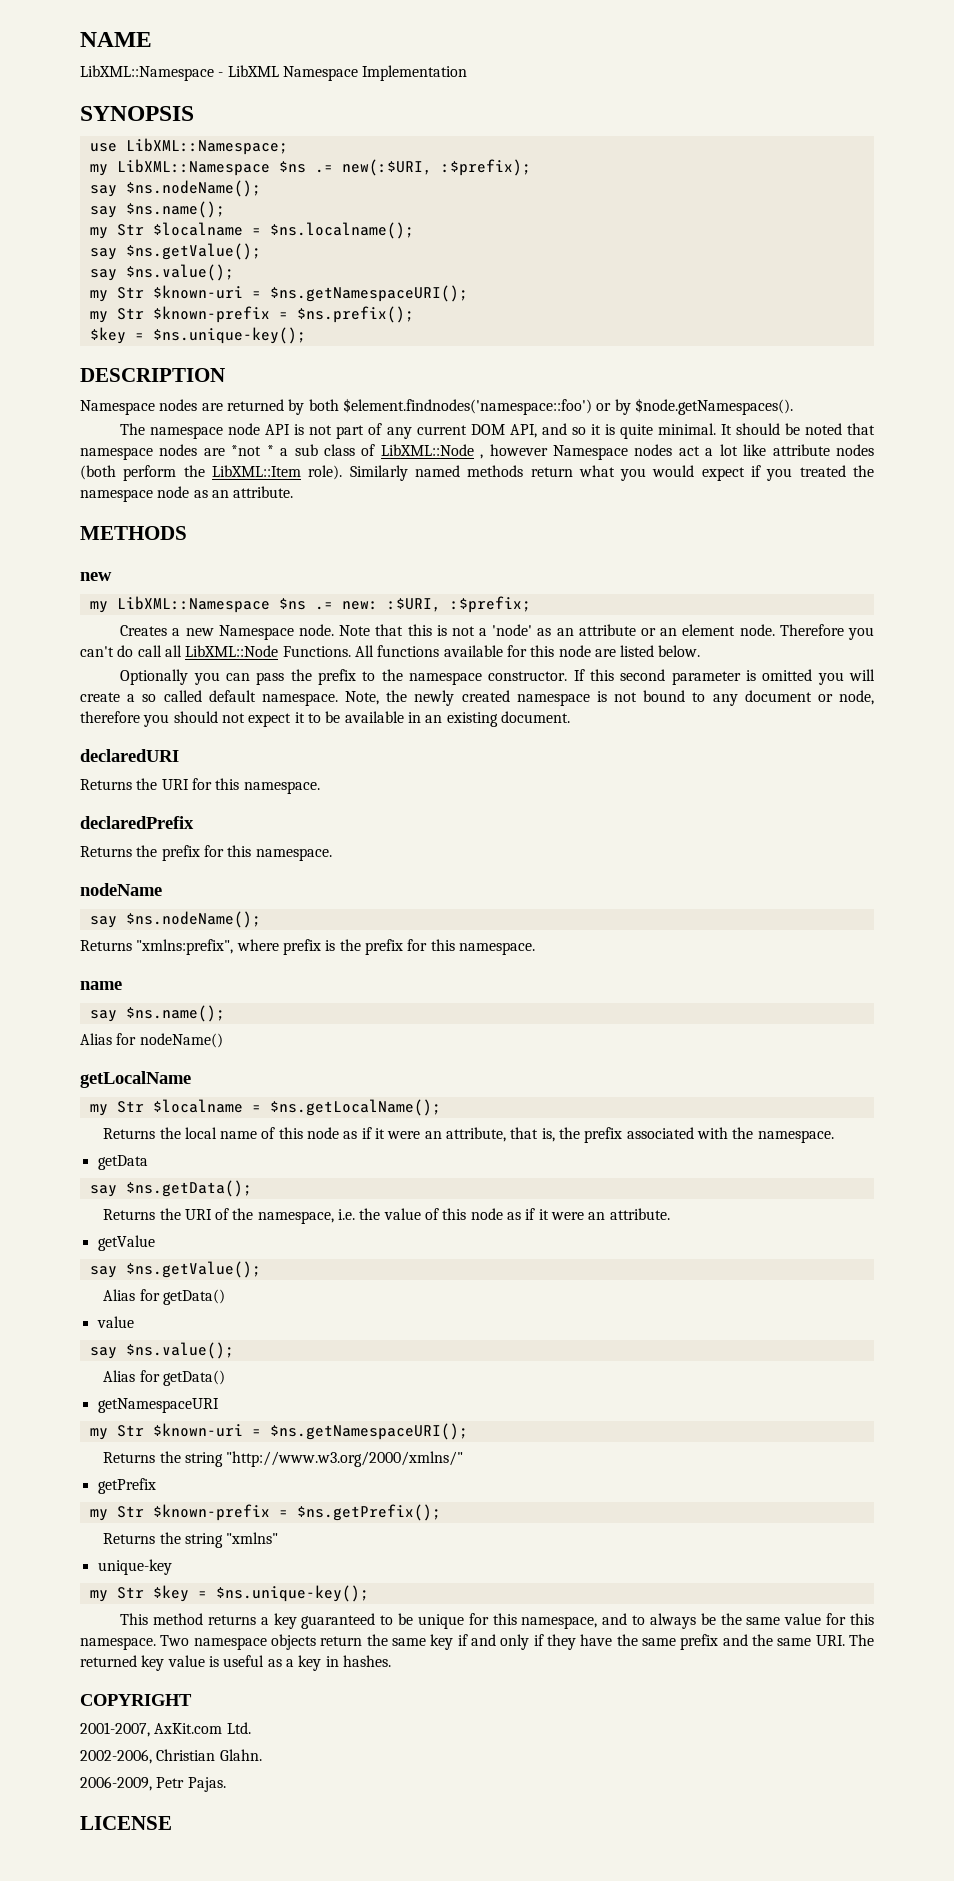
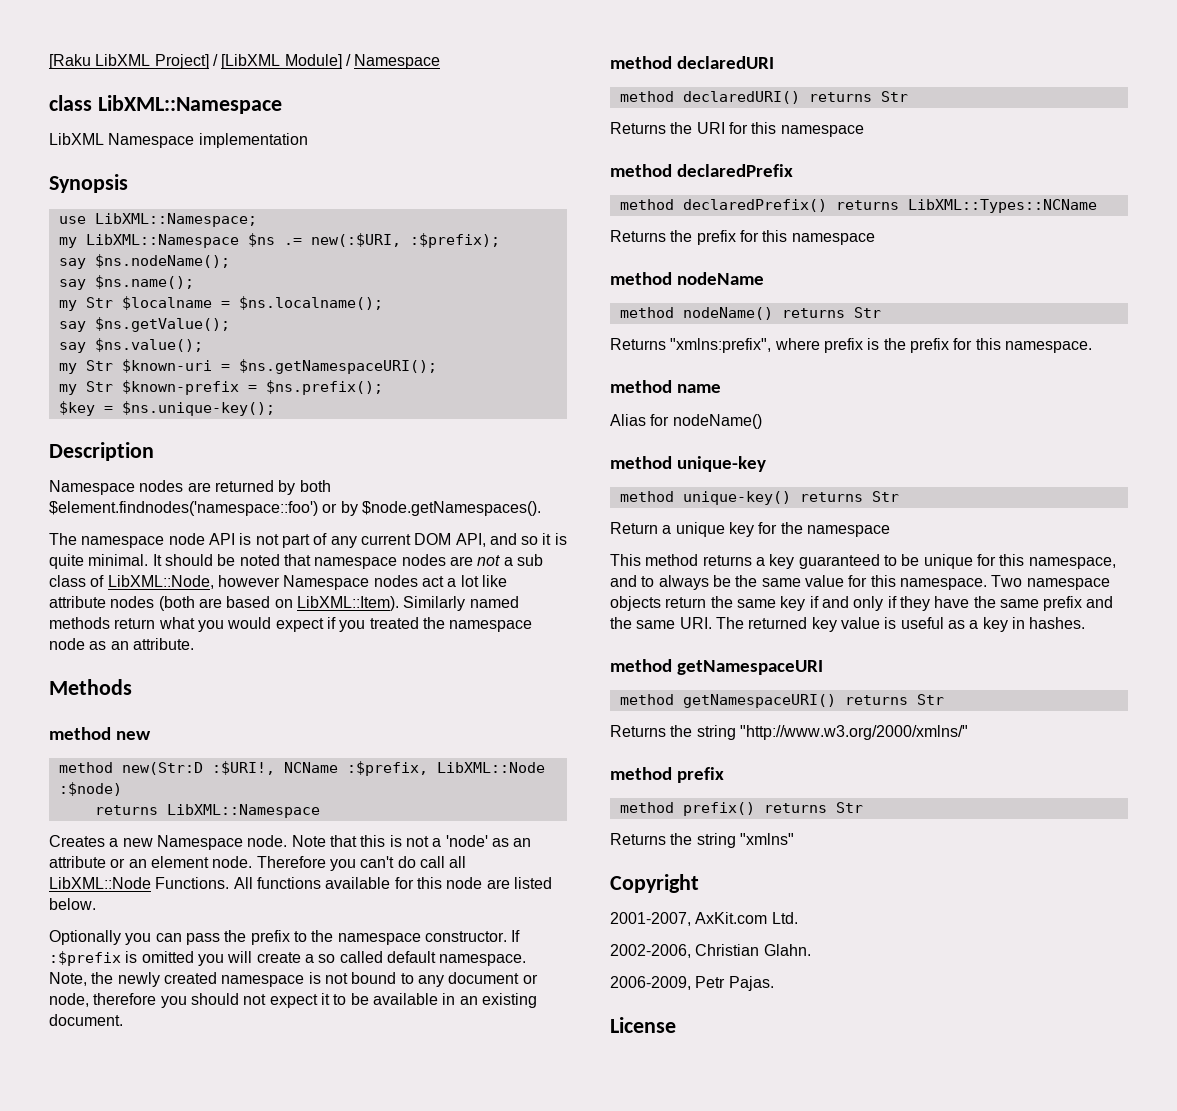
[80,32,152,47] [80,65,224,81] NAME // LibXML::Namespace - -> [49,54,441,69] [49,95,282,114] [Raku LibXML Project] / [LibXML Module] / Namespace // class LibXML::Namespace //
[362,65,468,81] [80,106,194,121] Implementation // SYNOPSIS -> [198,133,308,148] [49,174,128,193] implementation // Synopsis
[80,368,225,382] DESCRIPTION -> [49,442,154,461] Description
[231,445,274,456] *not * -> [477,555,501,566] not
[380,444,484,459] LibXML::Node , -> [107,575,214,589] LibXML::Node,
[123,465,343,481] perform the LibXML::Item role). -> [198,596,399,611] are based on LibXML::Item).
[80,526,187,540] METHODS // -> [49,679,132,695] [49,727,111,740] Methods // method
[89,596,531,613] my LibXML::Namespace $ns .= new: :$URI, :$prefix; -> [58,761,545,776] [58,782,122,796] [94,804,320,818] method new(Str:D :$URI!, NCName :$prefix, LibXML::Node :$node) // returns LibXML::Namespace
[589,669,741,685] this second parameter -> [49,951,121,966] :$prefix
(570, 717) none -> [610,56,672,69] method
(179, 755) none -> [619,91,908,104] // method declaredURI() returns Str
[243,781,320,794] namespace. // -> [780,125,864,137] [610,164,672,177] namespace // method
(194, 822) none -> [619,199,1097,213] // method declaredPrefix() returns LibXML::Types::NCName
[255,848,332,861] namespace. // -> [791,233,875,245] [610,272,672,285] namespace // method
[89,911,261,928] say $ns.nodeName(); -> [619,307,881,320] method nodeName() returns Str
[80,981,122,990] [89,1005,225,1022] name // say $ns.name(); -> [610,380,722,393] method name
[80,1071,191,1088] [89,1099,441,1116] [103,1127,834,1143] [97,1155,148,1170] [89,1180,252,1197] [103,1208,670,1224] [97,1235,155,1251] [89,1261,261,1278] [103,1289,225,1305] [96,1316,134,1328] [89,1342,234,1359] [103,1370,225,1386] [97,1398,219,1413] [89,1423,468,1440] [103,1451,464,1467] [97,1478,156,1494] [89,1504,441,1521] [103,1532,279,1548] [97,1559,172,1575] [89,1585,369,1602] getLocalName // my Str $localname = $ns.getLocalName(); // Returns the local name of this node as if it were an attribute, that is, the prefix associated with the namespace. // getData // say $ns.getData(); // Returns the URI of the namespace, i.e. the value of this node as if it were an attribute. // getValue // say $ns.getValue(); // Alias for getData() // value // say $ns.value(); // Alias for getData() // getNamespaceURI // my Str $known-uri = $ns.getNamespaceURI(); // Returns the string "http://www.w3.org/2000/xmlns/" // getPrefix // my Str $known-prefix = $ns.getPrefix(); // Returns the string "xmlns" // unique-key // my Str $key = $ns.unique-key(); -> [610,456,767,472] [619,491,899,505] [610,522,890,537] method unique-key // method unique-key() returns Str // Return a unique key for the namespace
[80,1694,192,1706] COPYRIGHT -> [610,659,824,675] [619,694,944,708] [610,725,968,740] [610,767,725,783] [619,802,863,816] [610,833,794,848] [610,874,699,893] method getNamespaceURI // method getNamespaceURI() returns Str // Returns the string "http://www.w3.org/2000/xmlns/" // method prefix // method prefix() returns Str // Returns the string "xmlns" // Copyright
[80,1816,172,1830] LICENSE -> [610,1017,676,1033] License

